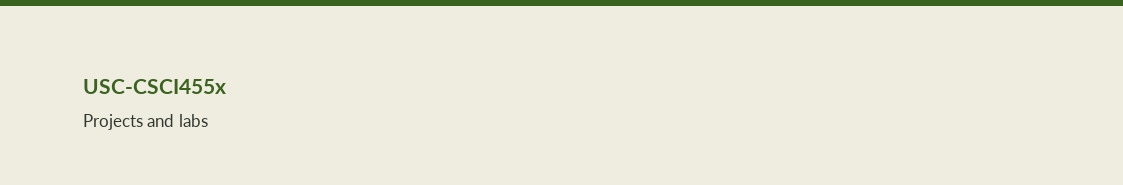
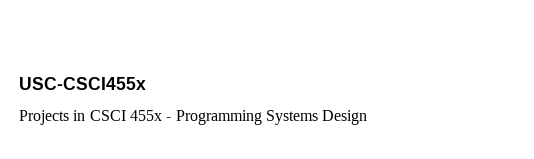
[147,114,208,127] and labs -> [73,110,368,125] in CSCI 455x - Programming Systems Design

